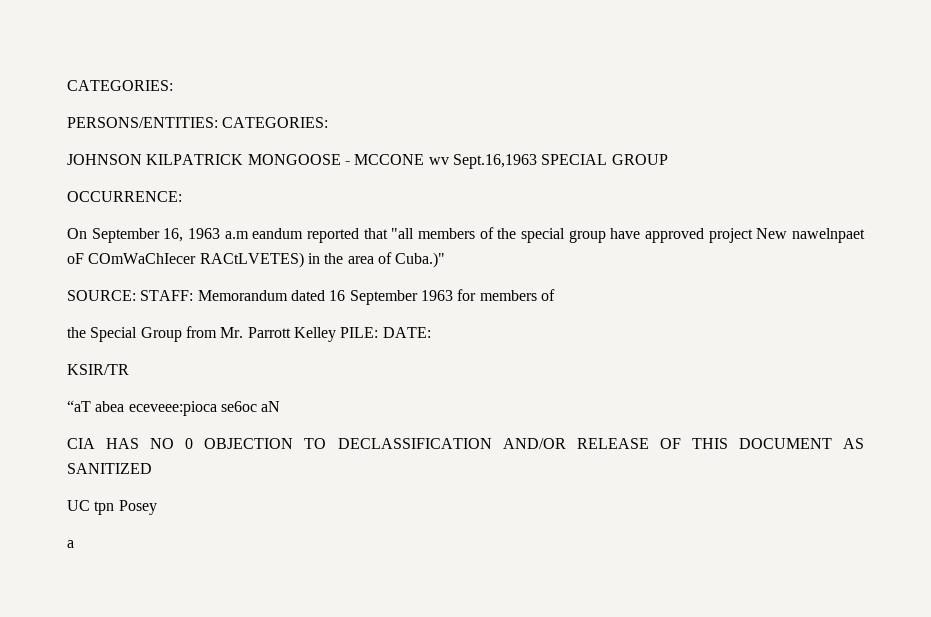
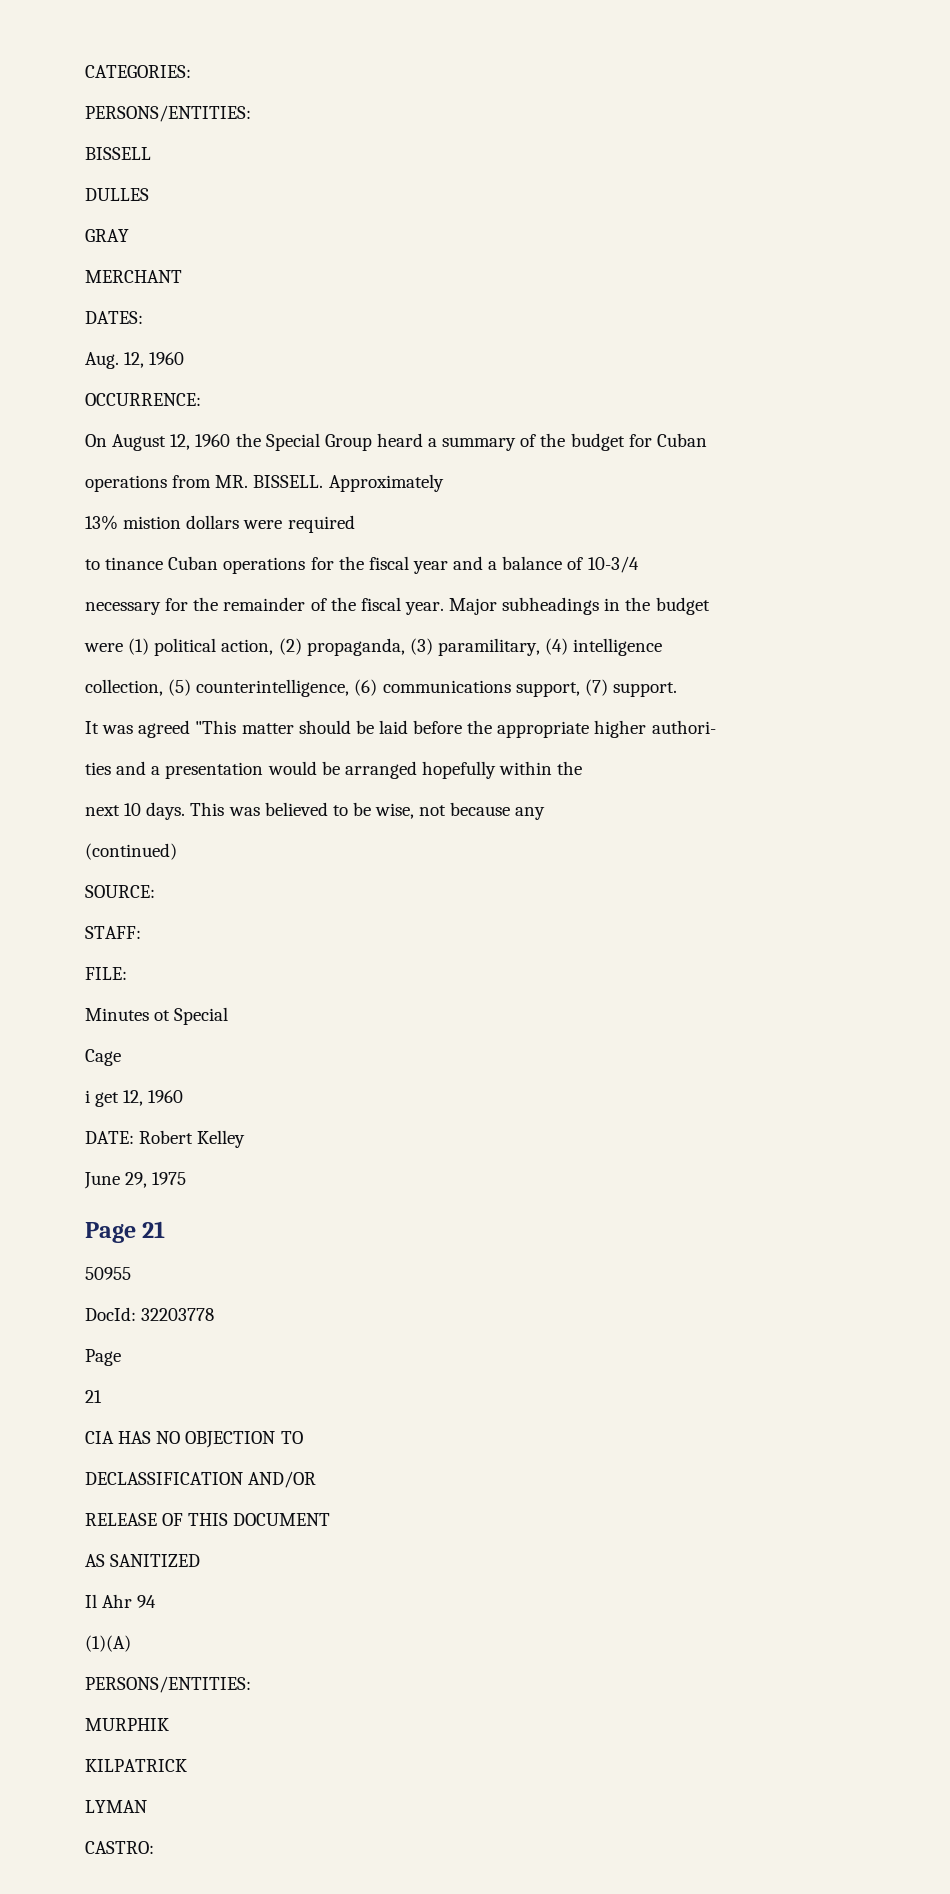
[222,117,329,128] [67,154,668,169] [67,191,182,202] [67,227,865,243] [67,252,446,268] [67,289,555,305] [67,326,431,342] [67,364,129,375] [67,400,281,416] CATEGORIES: // JOHNSON KILPATRICK MONGOOSE - MCCONE wv Sept.16,1963 SPECIAL GROUP // OCCURRENCE: // On September 16, 1963 a.m eandum reported that "all members of the special group have approved project New nawelnpaet oF COmWaChIecer RACtLVETES) in the area of Cuba.)" // SOURCE: STAFF: Memorandum dated 16 September 1963 for members of // the Special Group from Mr. Parrott Kelley PILE: DATE: // KSIR/TR // “aT abea eceveee:pioca se6oc aN -> [85,147,151,160] [85,188,149,201] [85,229,129,242] [85,270,182,283] [85,311,143,324] [85,352,185,369] [85,393,201,406] [85,433,707,451] [85,474,444,492] [85,515,355,533] [85,556,639,574] [85,597,710,615] [84,638,663,656] [85,679,677,697] [85,720,716,738] [85,761,583,779] [85,802,546,820] [85,843,177,860] [85,885,155,898] [85,926,141,939] [85,967,127,980] [85,1007,229,1025] [85,1049,121,1066] [85,1090,184,1107] [85,1130,246,1148] [84,1172,187,1189] [85,1221,166,1243] [85,1267,131,1280] [85,1307,215,1321] [85,1349,121,1366] [85,1390,102,1403] // BISSELL // DULLES // GRAY // MERCHANT // DATES: // Aug. 12, 1960 // OCCURRENCE: // On August 12, 1960 the Special Group heard a summary of the budget for Cuban // operations from MR. BISSELL. Approximately // 13% mistion dollars were required // to tinance Cuban operations for the fiscal year and a balance of 10-3/4 // necessary for the remainder of the fiscal year. Major subheadings in the budget // were (1) political action, (2) propaganda, (3) paramilitary, (4) intelligence // collection, (5) counterintelligence, (6) communications support, (7) support. // It was agreed "This matter should be laid before the appropriate higher authori- // ties and a presentation would be arranged hopefully within the // next 10 days. This was believed to be wise, not because any // (continued) // SOURCE: // STAFF: // FILE: // Minutes ot Special // Cage // i get 12, 1960 // DATE: Robert Kelley // June 29, 1975 // Page 21 // 50955 // DocId: 32203778 // Page // 21
[185,438,194,449] 0 -> (181, 1437) none
(327, 443) none -> (303, 1437) //
(566, 443) none -> (317, 1479) //
(832, 443) none -> (331, 1519) //
[67,500,157,515] [67,540,74,548] UC tpn Posey // a -> [85,1594,157,1608] [85,1635,131,1652] [85,1676,251,1693] [85,1718,169,1731] [85,1759,187,1772] [85,1800,147,1813] [85,1841,154,1854] Il Ahr 94 // (1)(A) // PERSONS/ENTITIES: // MURPHIK // KILPATRICK // LYMAN // CASTRO:

